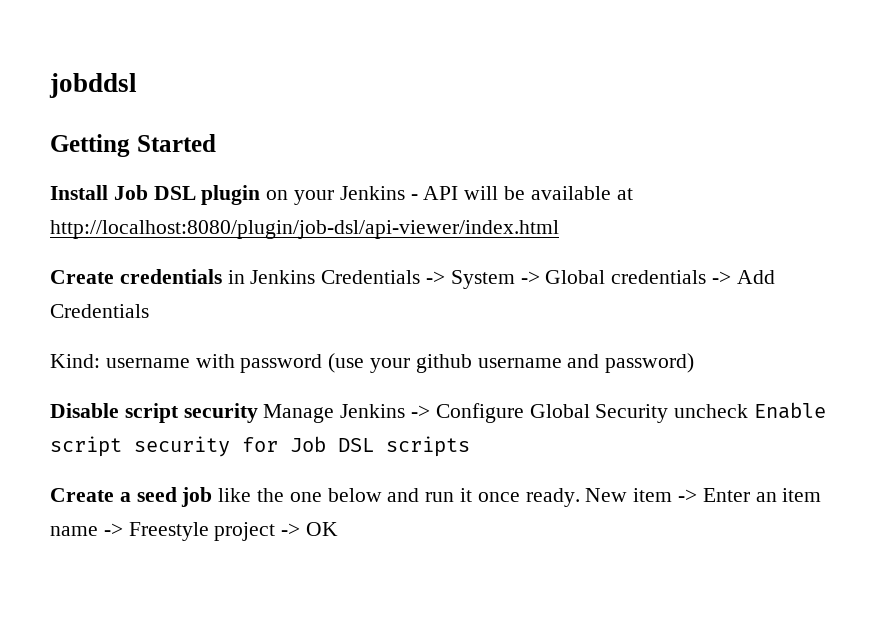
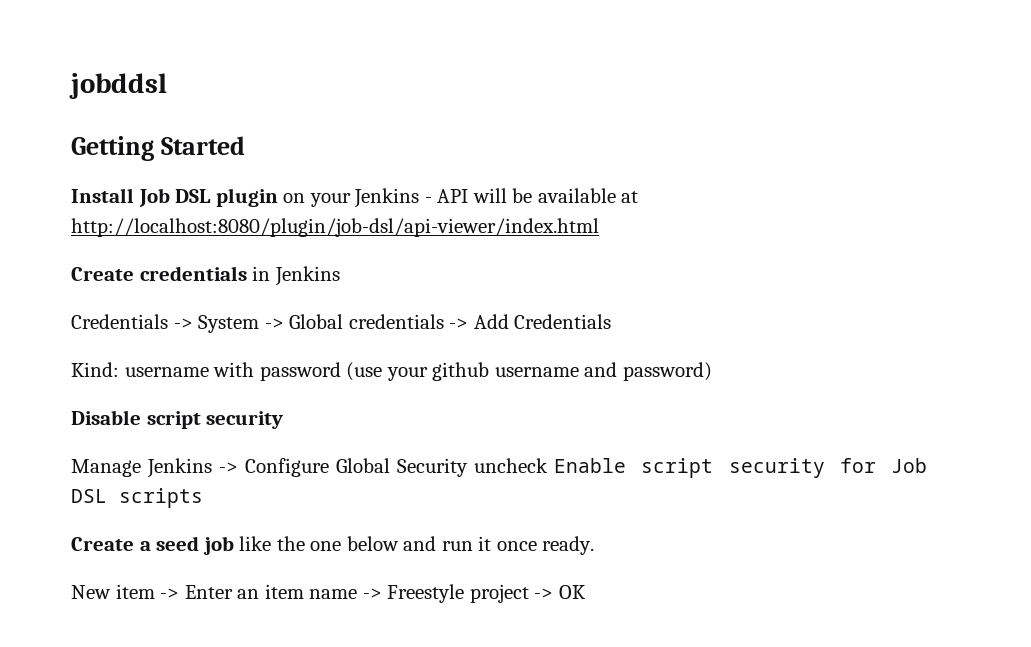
(316, 277) none -> (340, 276) //
(258, 413) none -> (284, 420) //
(580, 497) none -> (595, 545) //

